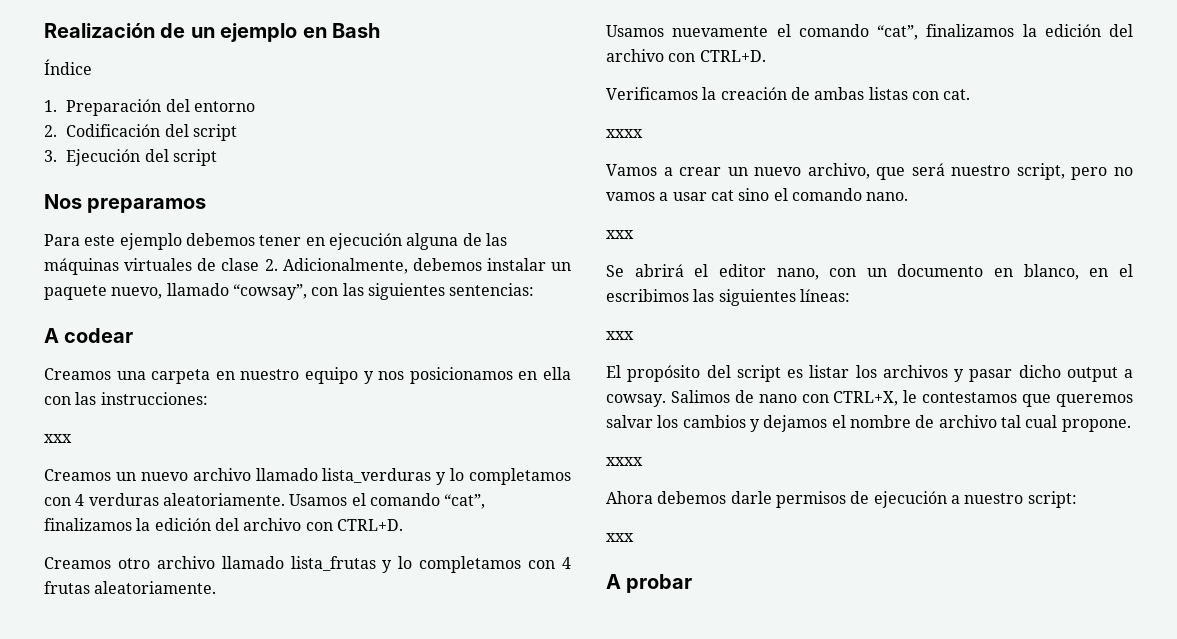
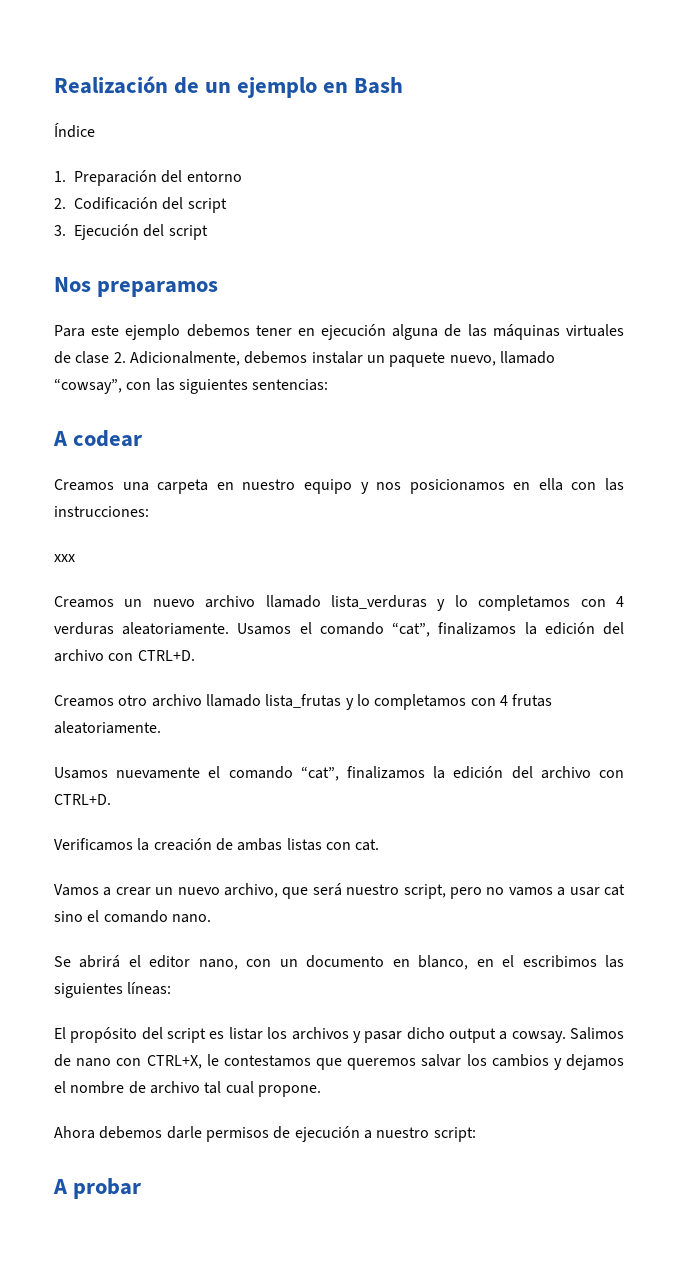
[606,129,643,138] // xxxx -> (380, 845) none
[606,230,634,239] // xxx -> (211, 918) none
[606,331,634,340] // xxx -> (172, 988) none
[606,457,643,466] // xxxx -> (321, 1091) none
[606,533,634,542] // xxx -> (476, 1134) none

